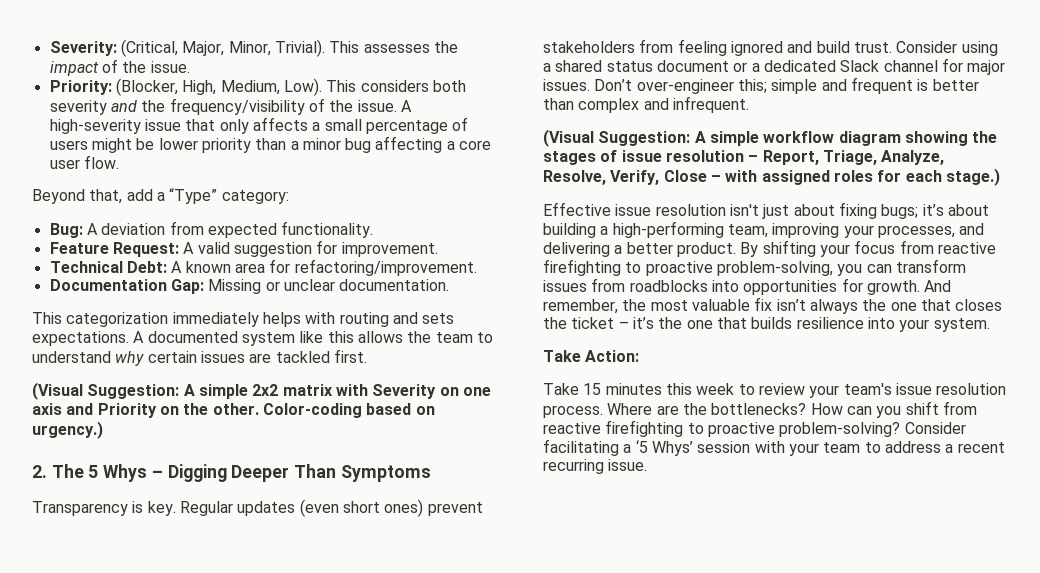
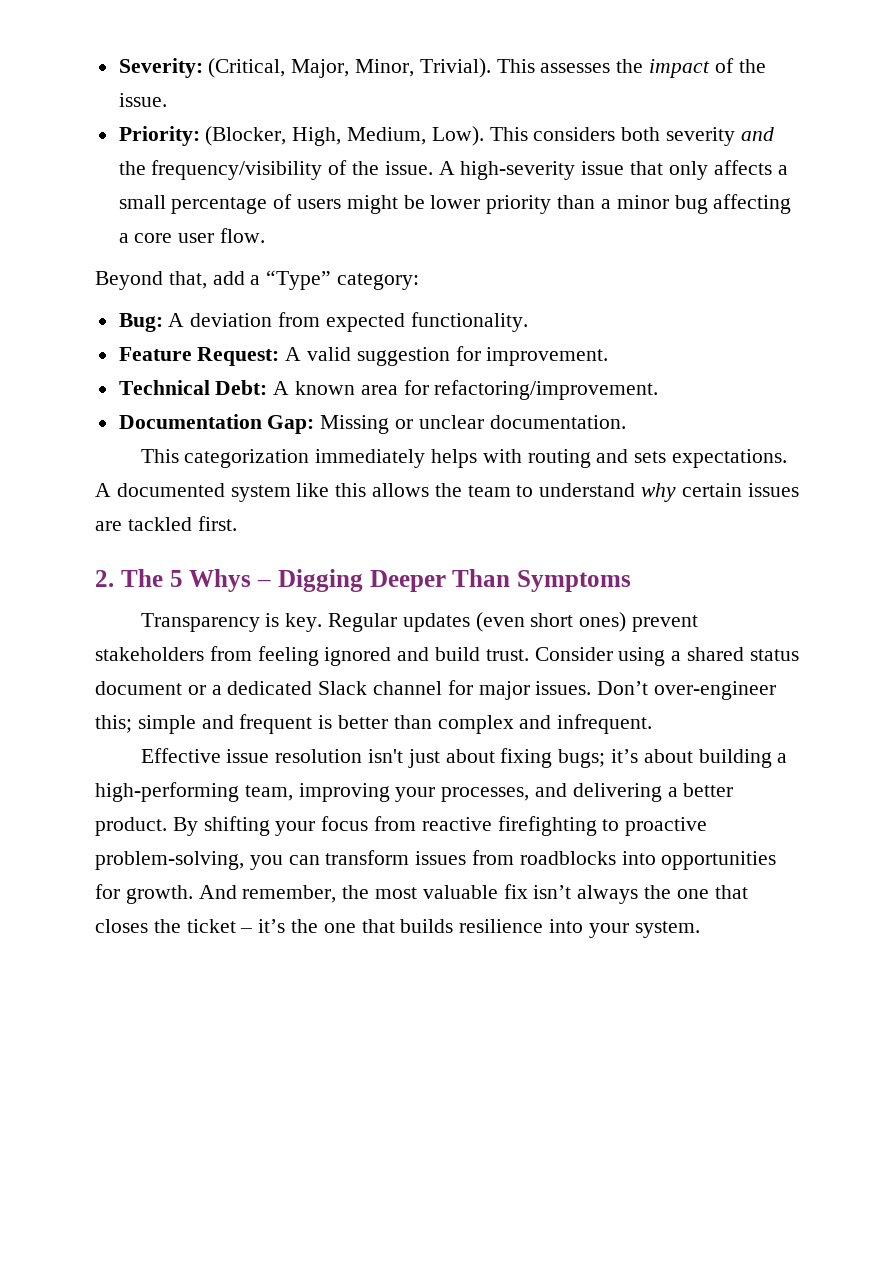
[32,382,491,400] [32,403,435,418] [32,421,103,439] // (Visual Suggestion: A simple 2x2 matrix with Severity on one axis and Priority on the other. Color-coding based on urgency.) -> (237, 523) none
[543,129,998,147] [543,150,945,165] [543,168,1000,186] // (Visual Suggestion: A simple workflow diagram showing the stages of issue resolution – Report, Triage, Analyze, Resolve, Verify, Close – with assigned roles for each stage.) -> (653, 724) none
[543,350,640,362] [543,383,1007,398] [543,401,977,418] [543,420,966,437] [543,439,1005,456] [543,459,648,474] // Take Action: // Take 15 minutes this week to review your team's issue resolution process. Where are the bottlenecks? How can you shift from reactive firefighting to proactive problem-solving? Consider facilitating a ‘5 Whys’ session with your team to address a recent recurring issue. -> (700, 929) none

